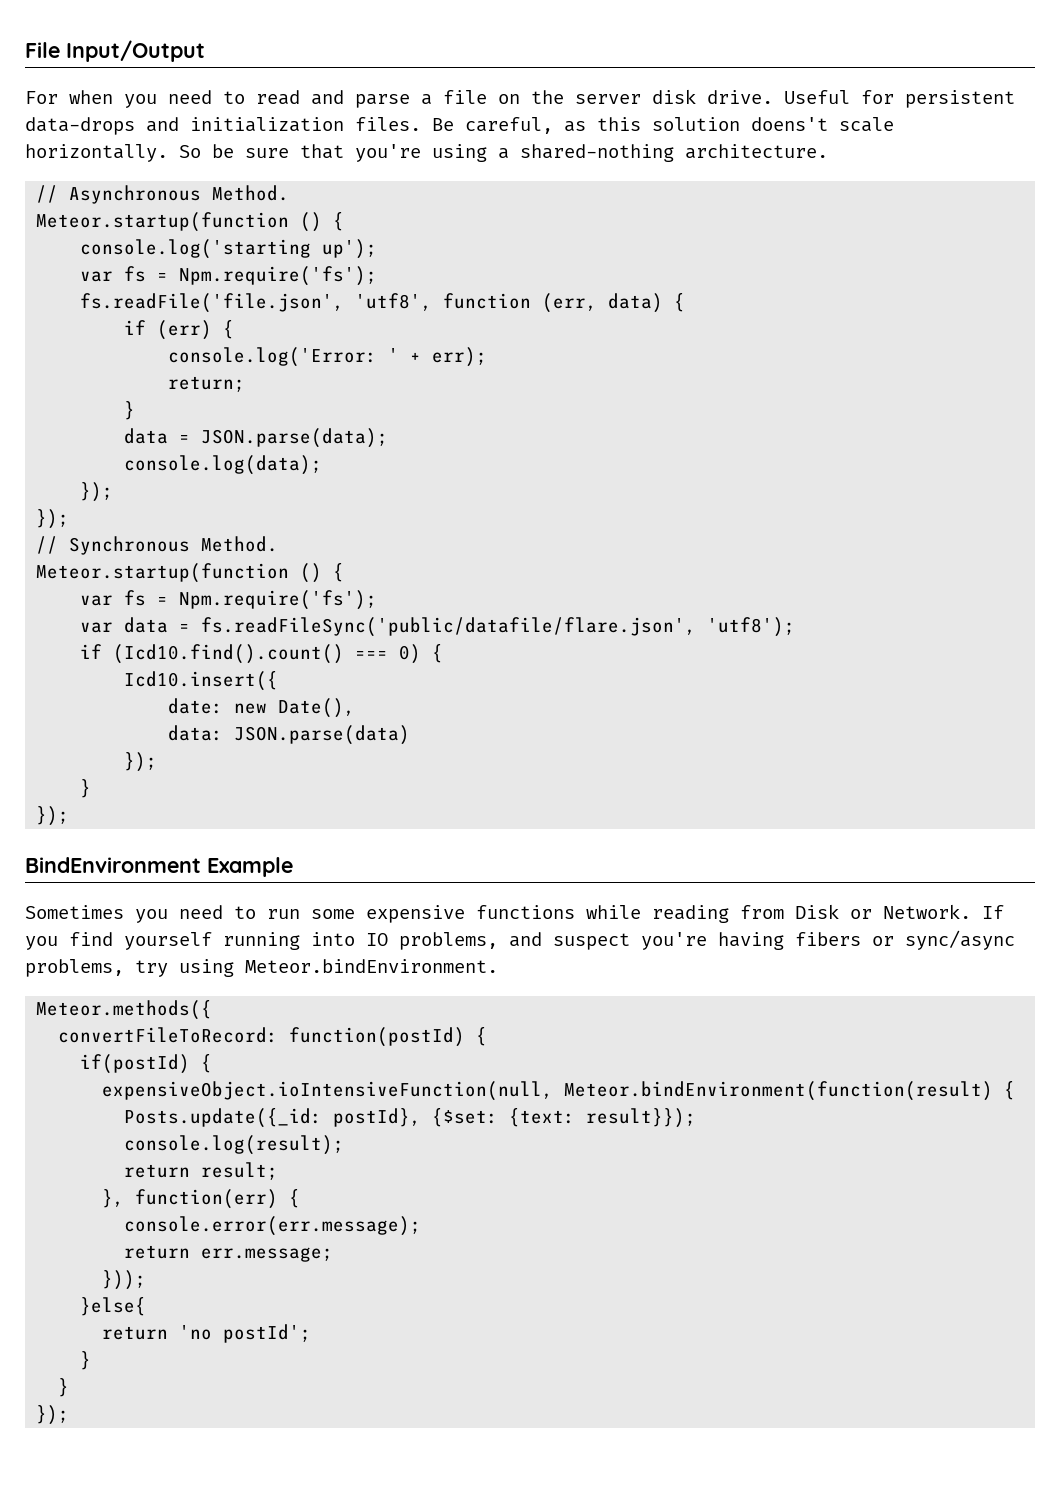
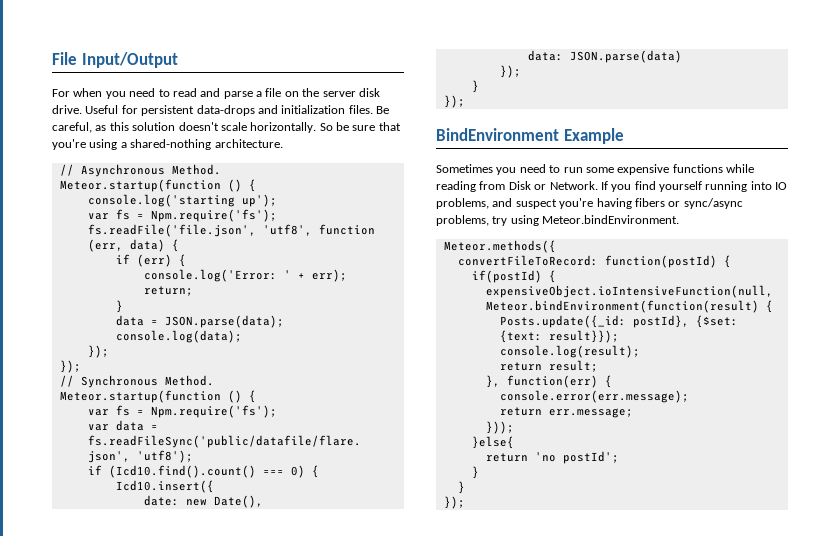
[751,117,828,131] doens't -> [178,122,219,131] doesn't

